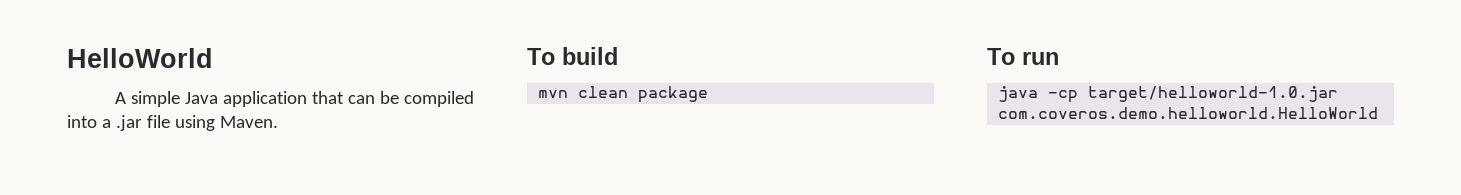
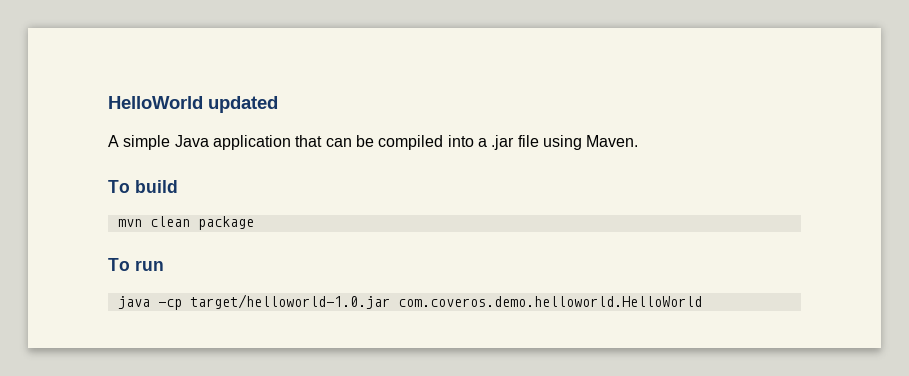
(213, 58) none -> [208,96,278,113] updated

